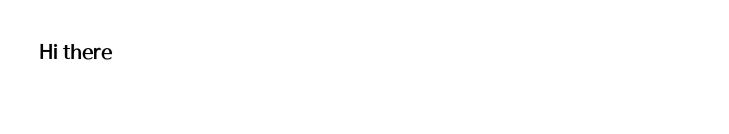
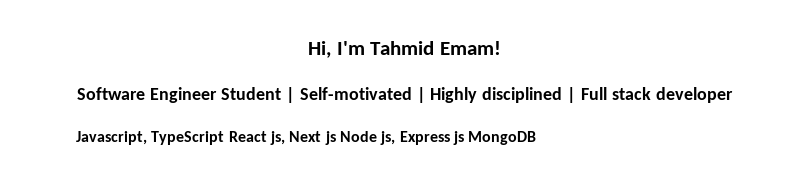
[39,43,114,61] Hi there -> [308,41,501,58] [77,87,733,103] [76,131,537,145] Hi, I'm Tahmid Emam! // Software Engineer Student | Self-motivated | Highly disciplined | Full stack developer // Javascript, TypeScript React js, Next js Node js, Express js MongoDB

